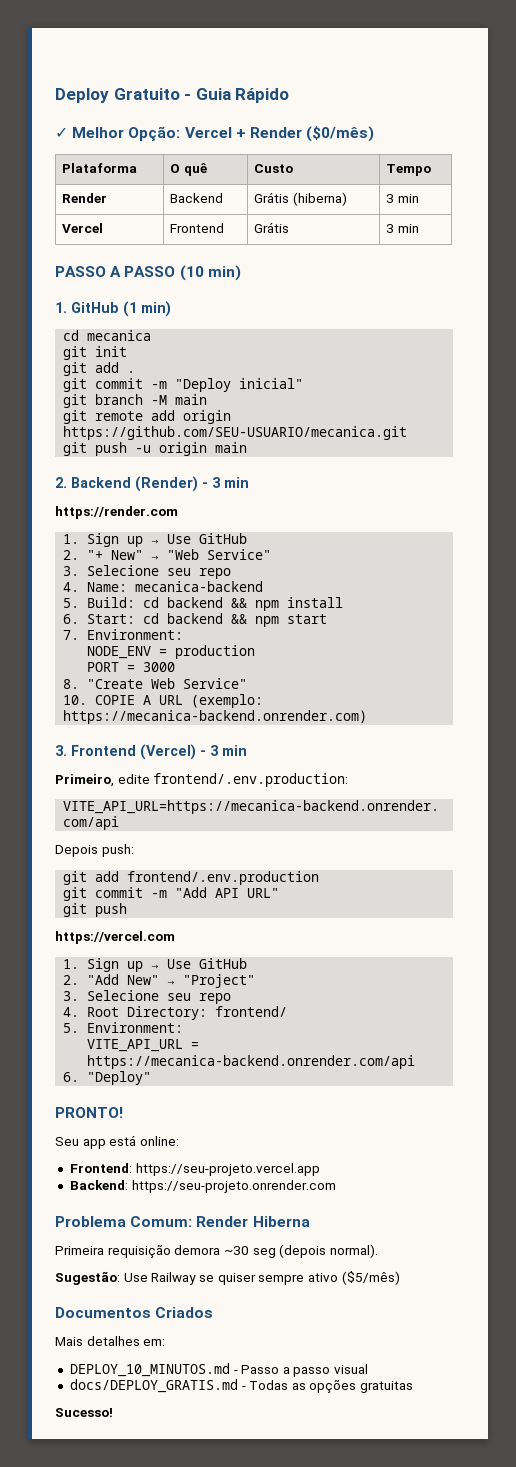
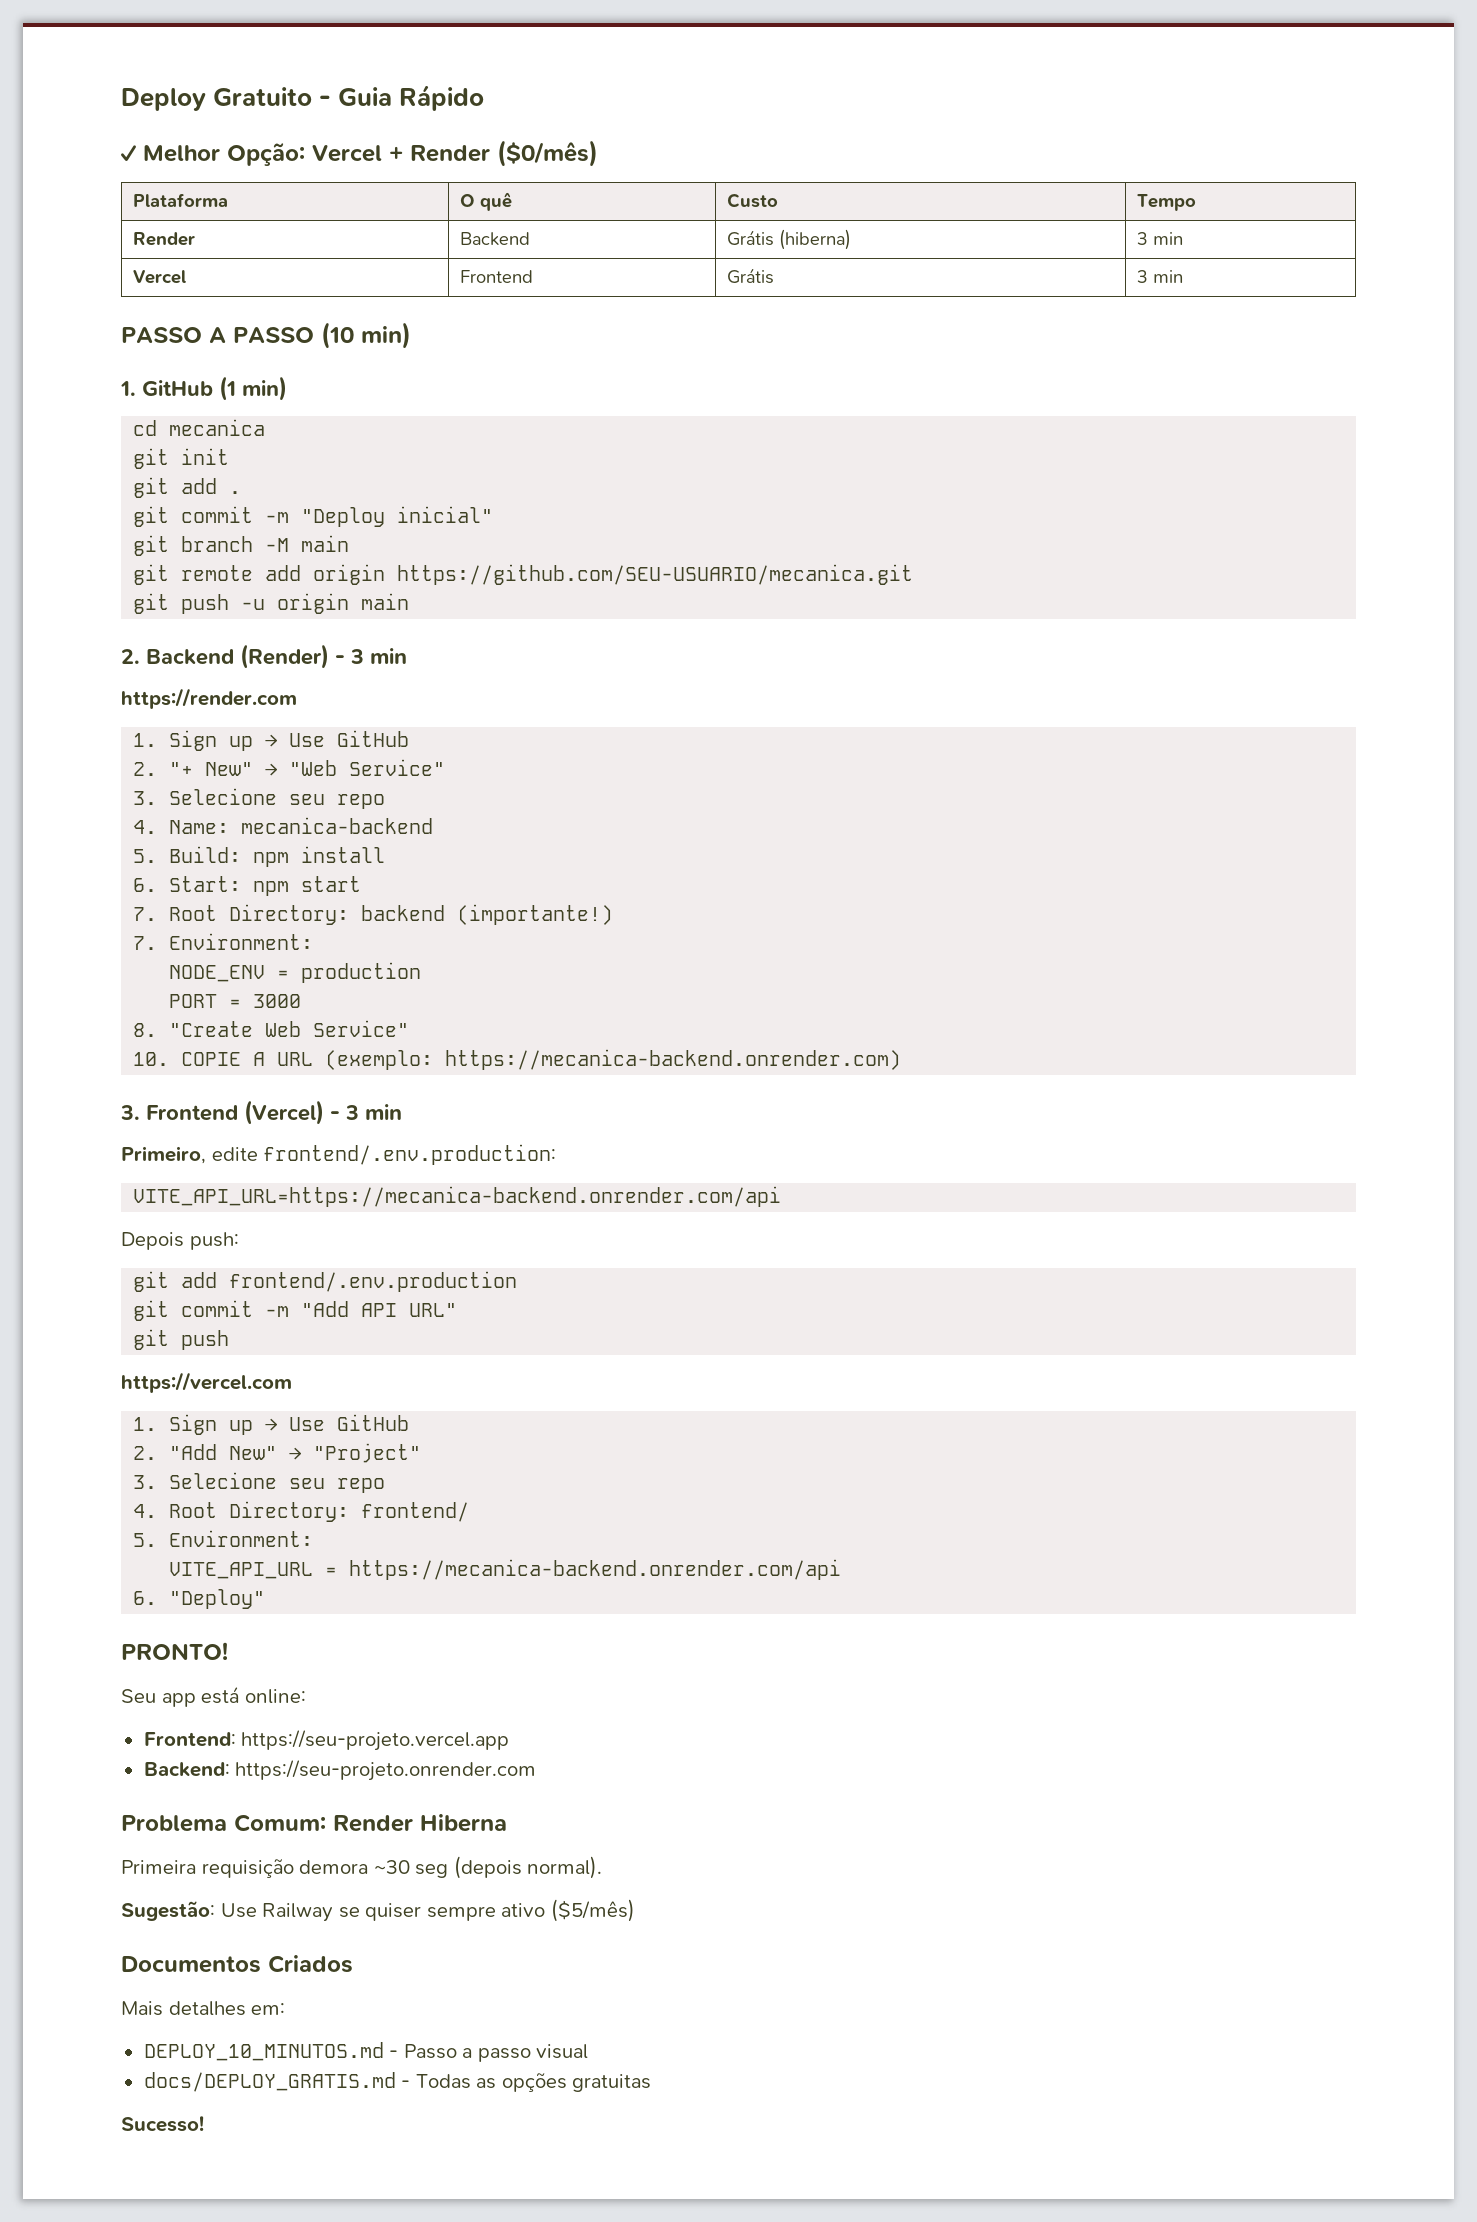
[143,597,248,608] cd backend && -> (242, 854) none
[143,613,248,624] cd backend && -> (242, 884) none
(328, 619) none -> [133,904,614,925] // 7. Root Directory: backend (importante!)

